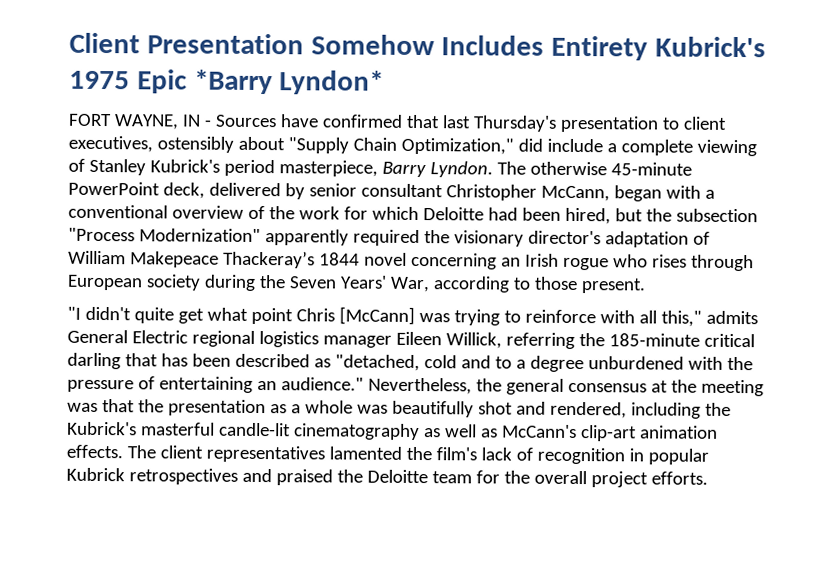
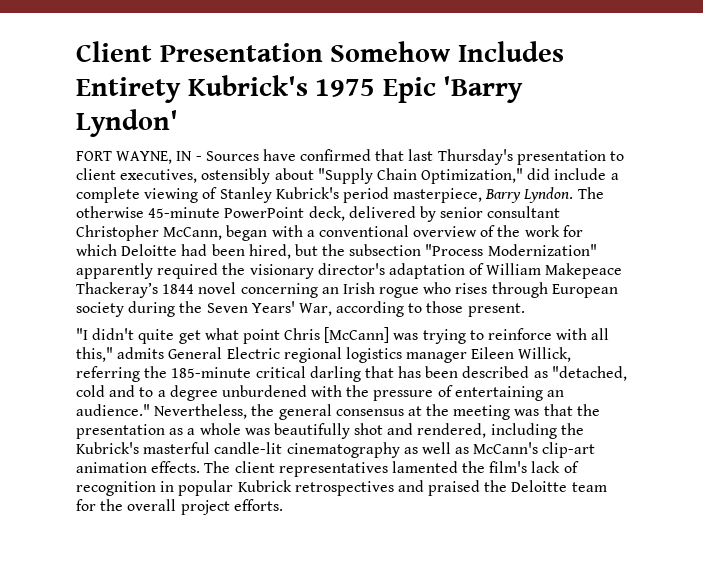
[193,69,385,95] *Barry Lyndon* -> [443,76,524,103] [76,109,178,137] 'Barry Lyndon'

